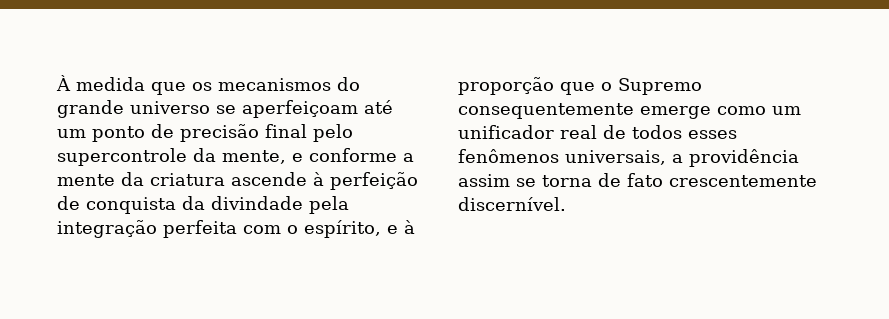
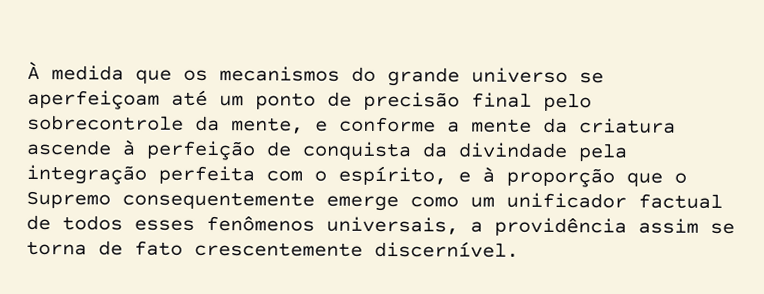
[57,148,187,166] supercontrole -> [27,114,184,131] sobrecontrole
[560,125,597,139] real -> [638,193,723,209] factual

